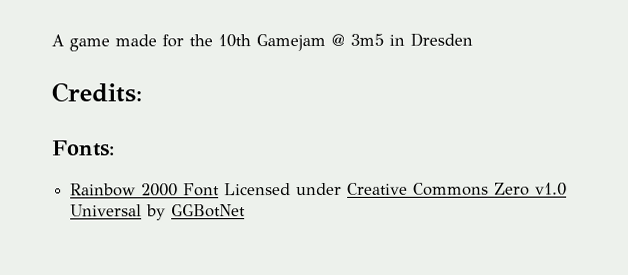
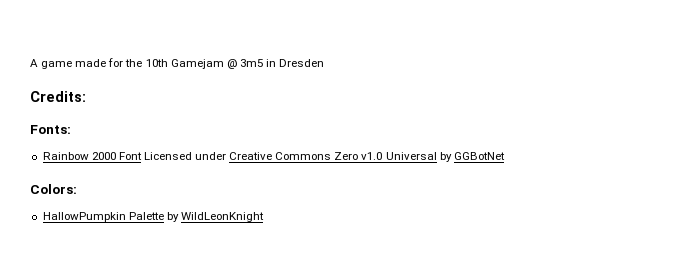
(247, 211) none -> [30,184,77,194] [42,212,264,222] // Colors: // HallowPumpkin Palette by WildLeonKnight

